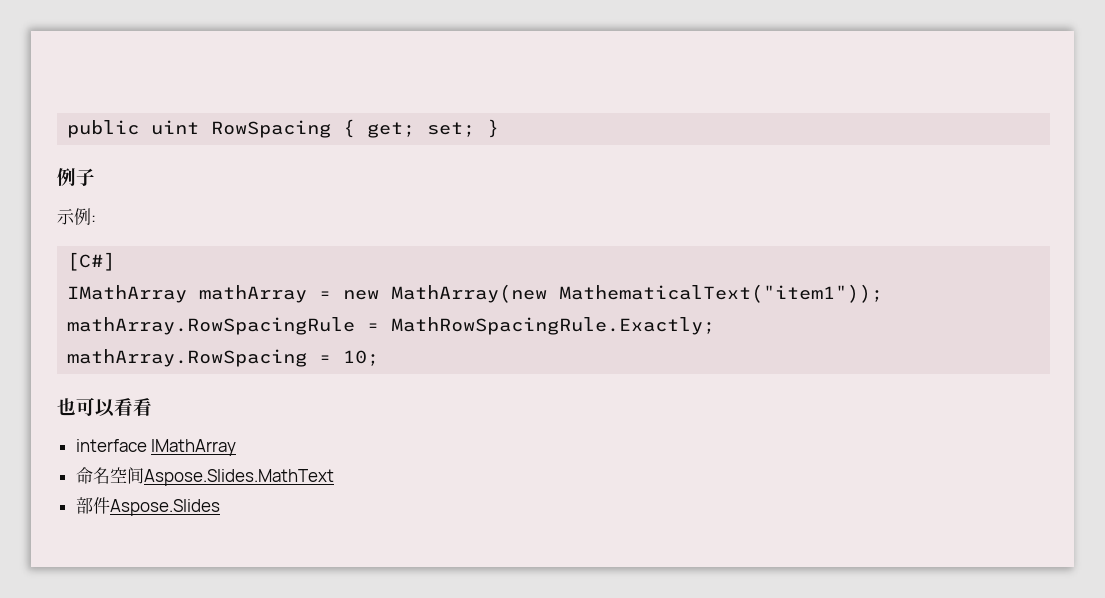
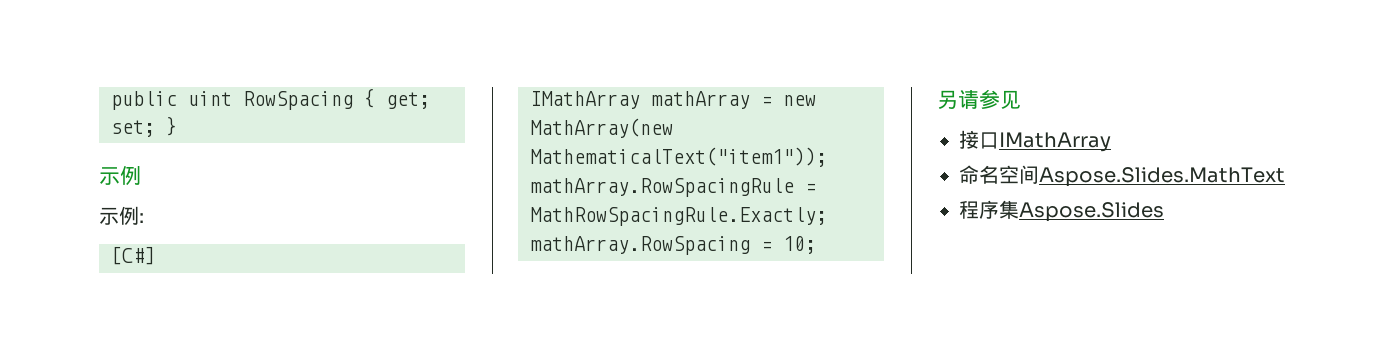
[57,168,95,186] 例子 -> [99,166,141,186] 示例
[57,397,152,417] [75,439,147,452] 也可以看看 // interface -> [937,89,1021,109] [959,130,999,149] 另请参见 // 接口
[75,497,110,514] 部件 -> [959,200,1019,219] 程序集

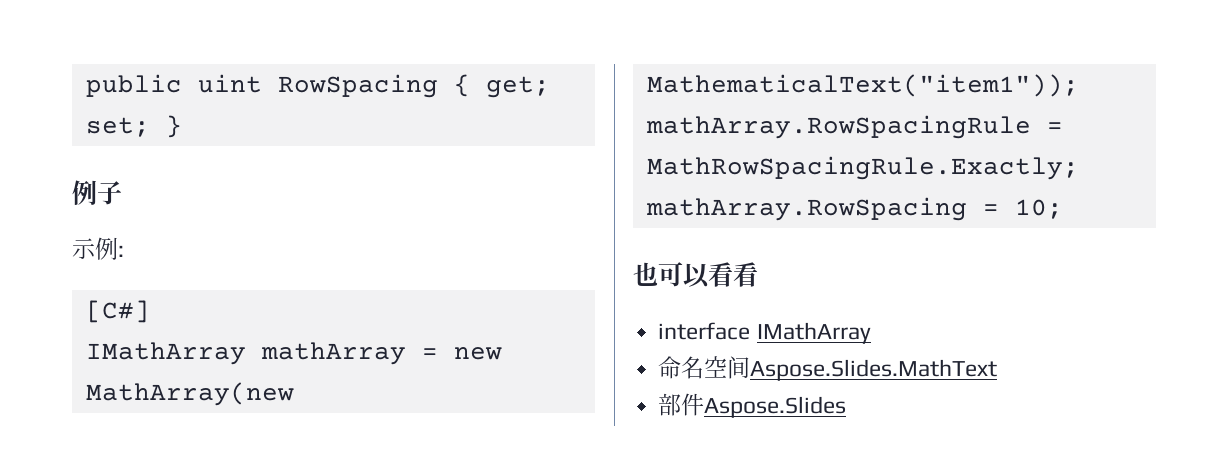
[99,166,141,186] 示例 -> [72,180,122,205] 例子
[937,89,1021,109] [959,130,999,149] 另请参见 // 接口 -> [633,262,758,288] [658,322,751,340] 也可以看看 // interface
[959,200,1019,219] 程序集 -> [658,393,705,416] 部件

